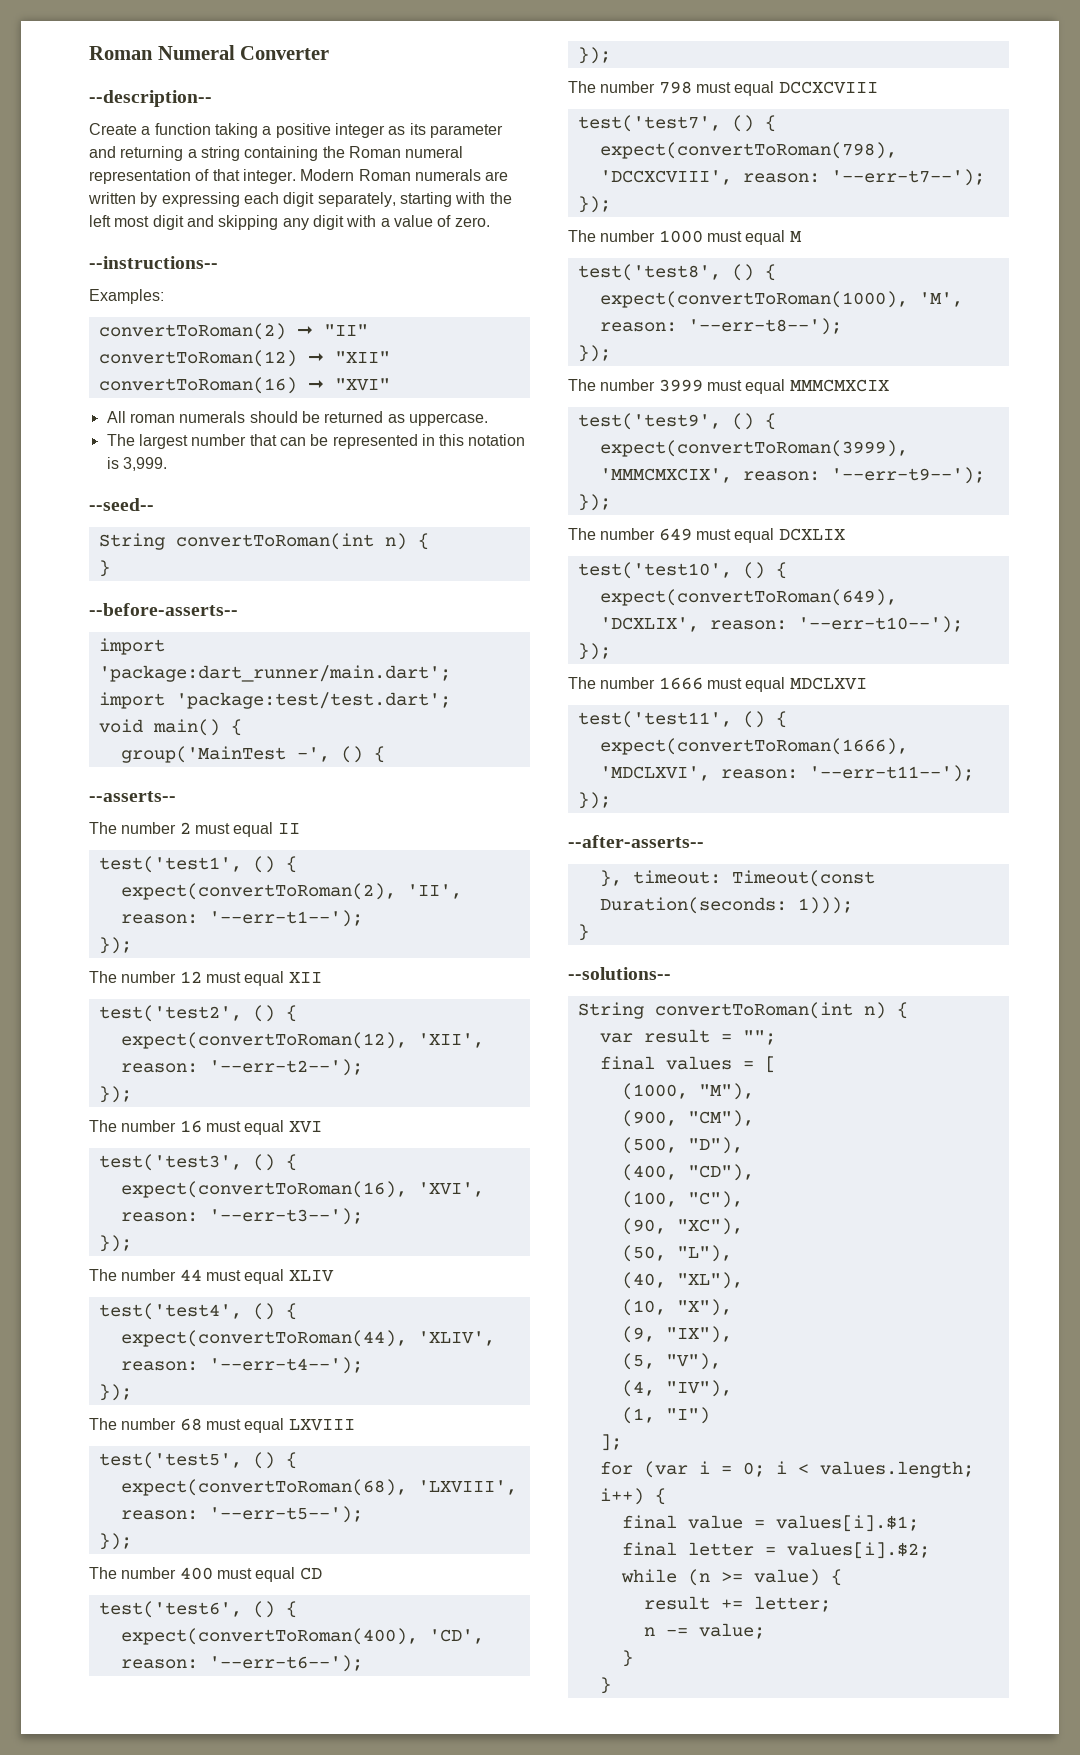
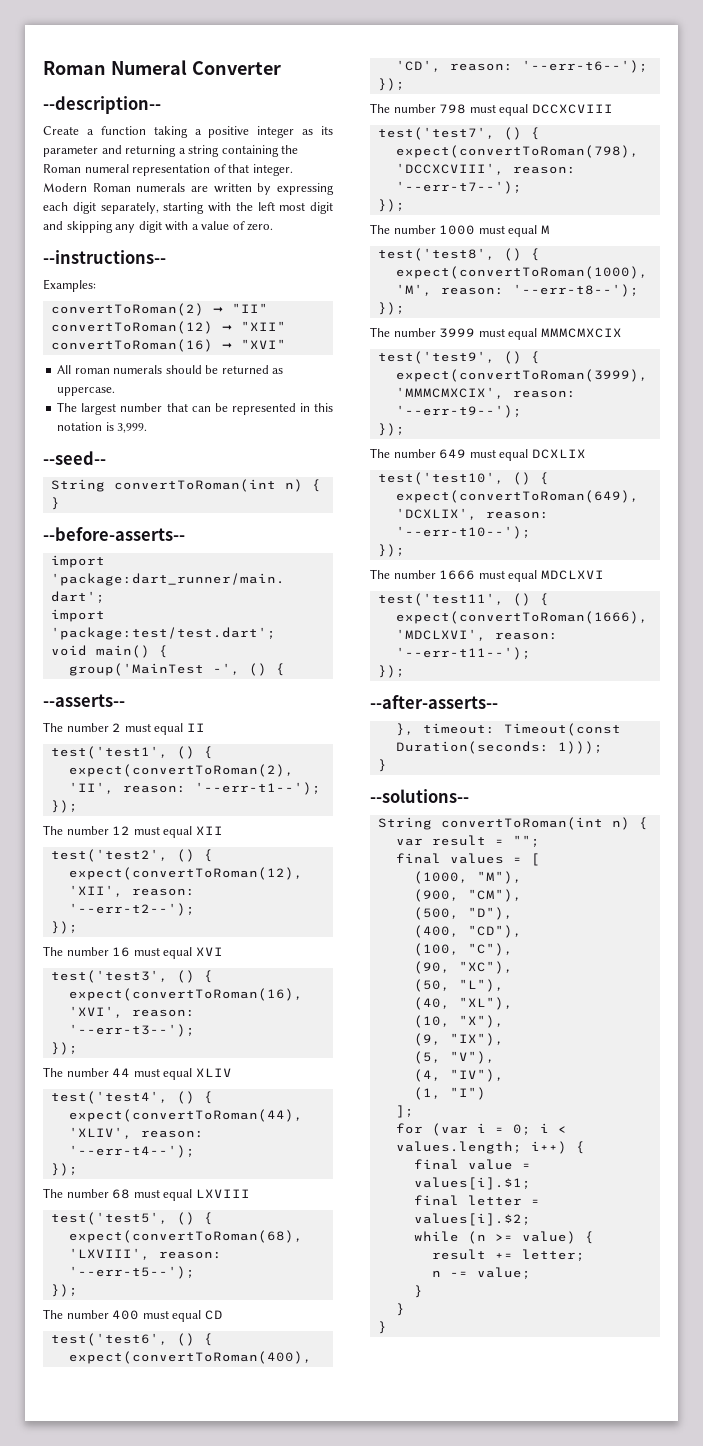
(611, 1685) none -> [377,1321,387,1334] // }

